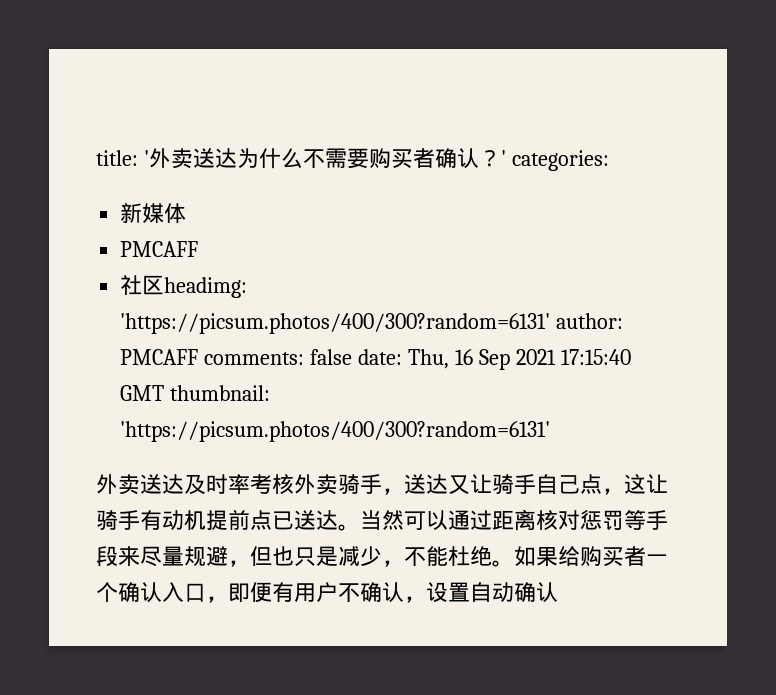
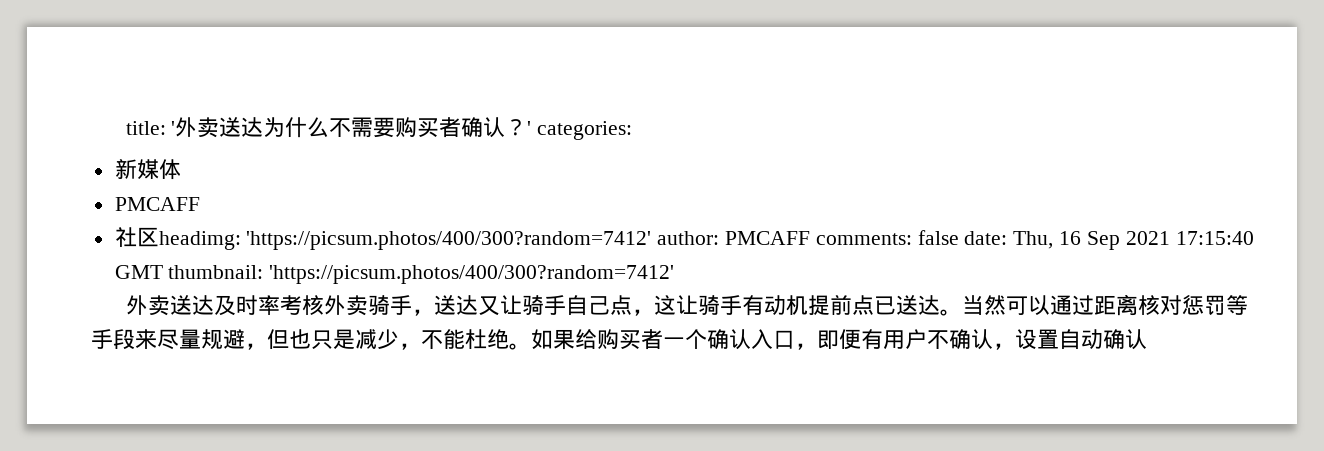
[120,313,551,334] 'https://picsum.photos/400/300?random=6131' -> [246,231,652,250] 'https://picsum.photos/400/300?random=7412'
[120,421,551,442] 'https://picsum.photos/400/300?random=6131' -> [269,265,675,284] 'https://picsum.photos/400/300?random=7412'

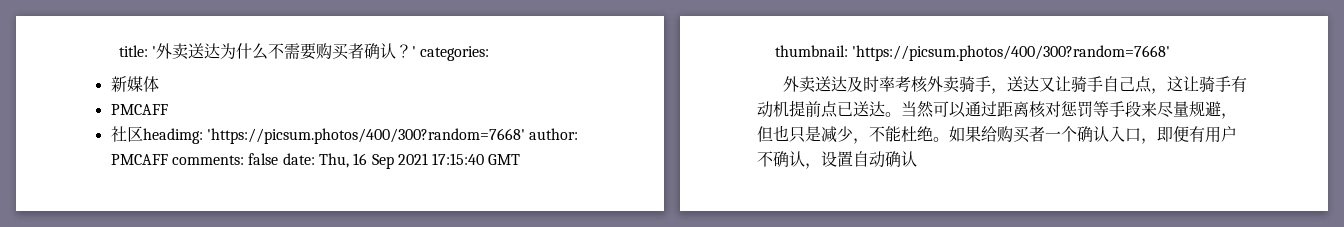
[246,231,652,250] 'https://picsum.photos/400/300?random=7412' -> [206,128,525,144] 'https://picsum.photos/400/300?random=7668'
[269,265,675,284] 'https://picsum.photos/400/300?random=7412' -> [851,45,1170,61] 'https://picsum.photos/400/300?random=7668'

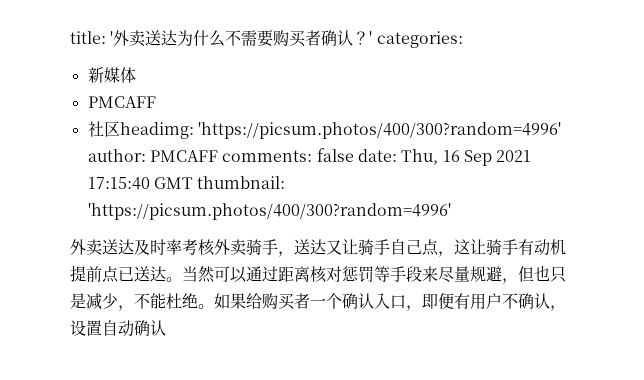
[206,128,525,144] 'https://picsum.photos/400/300?random=7668' -> [197,122,561,139] 'https://picsum.photos/400/300?random=4996'
[851,45,1170,61] 'https://picsum.photos/400/300?random=7668' -> [87,203,451,220] 'https://picsum.photos/400/300?random=4996'

